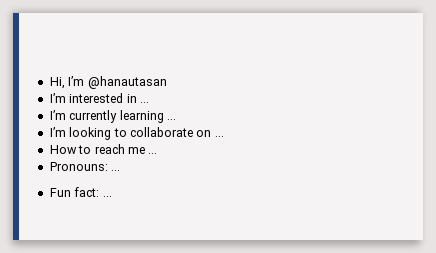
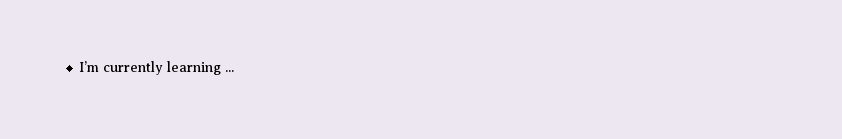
[49,76,167,89] [49,93,149,103] [49,110,176,123] [49,127,224,140] [49,144,158,154] [49,162,121,171] [49,187,100,197] Hi, I’m @hanautasan // I’m interested in ... // I’m currently learning ... // I’m looking to collaborate on ... // How to reach me ... // Pronouns: ... // Fun fact: -> [79,61,222,75] I’m currently learning

